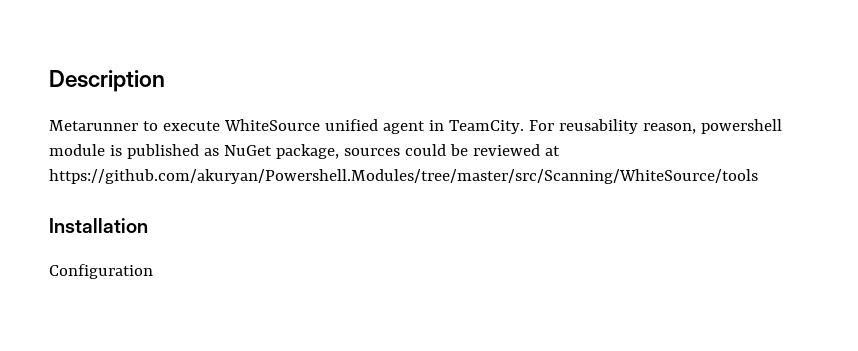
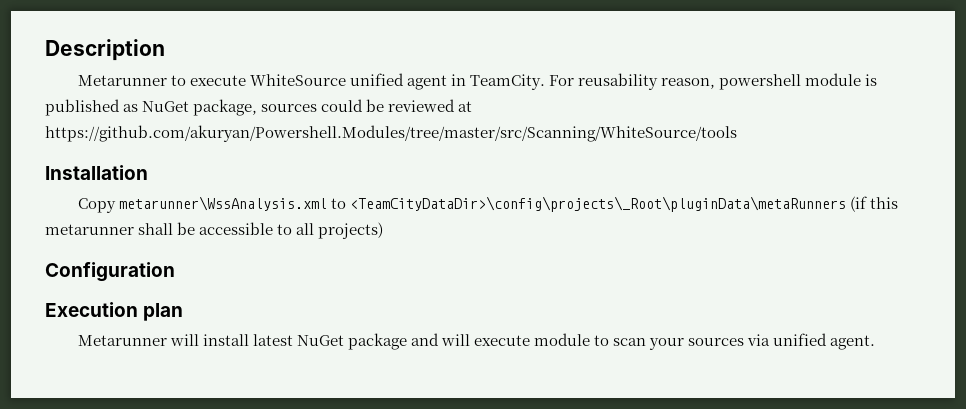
[49,264,153,279] Configuration -> [77,196,898,213] [45,222,384,239] [45,262,175,282] [45,302,184,321] [77,333,876,350] Copy metarunner\WssAnalysis.xml to <TeamCityDataDir>\config\projects\_Root\pluginData\metaRunners (if this metarunner shall be accessible to all projects) // Configuration // Execution plan // Metarunner will install latest NuGet package and will execute module to scan your sources via unified agent.

